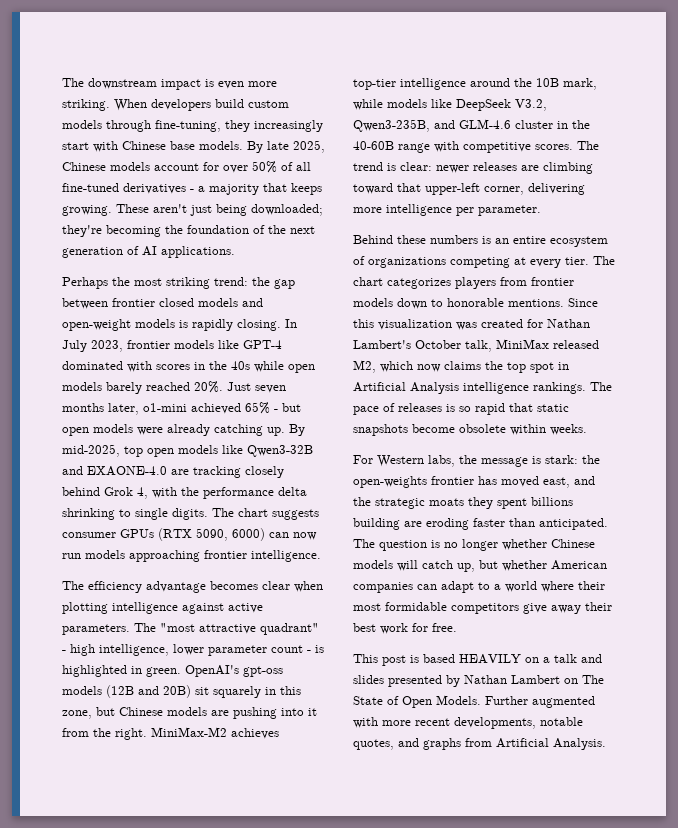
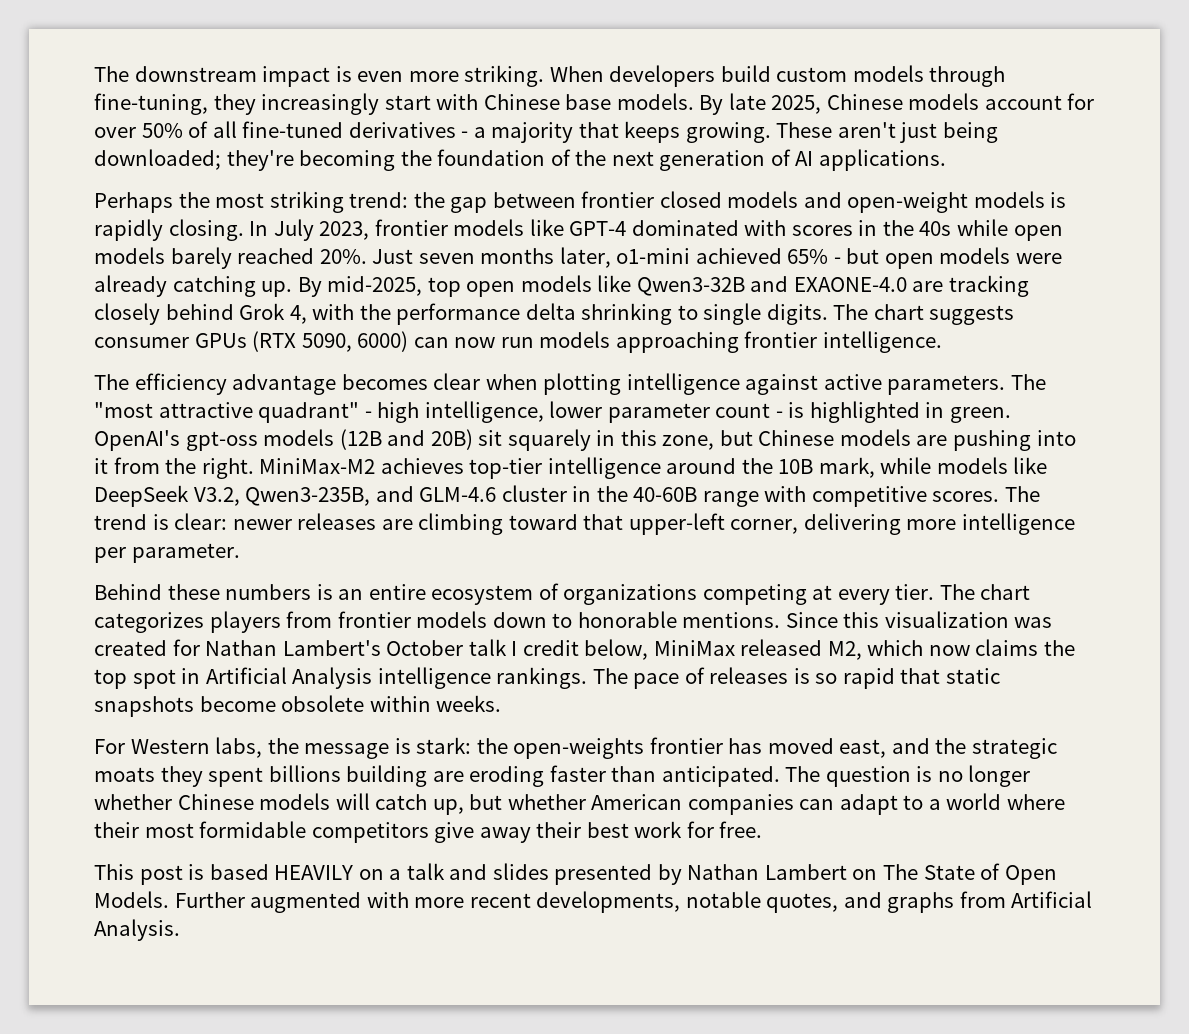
[465,340,492,352] talk, -> [468,639,649,660] talk I credit below,

